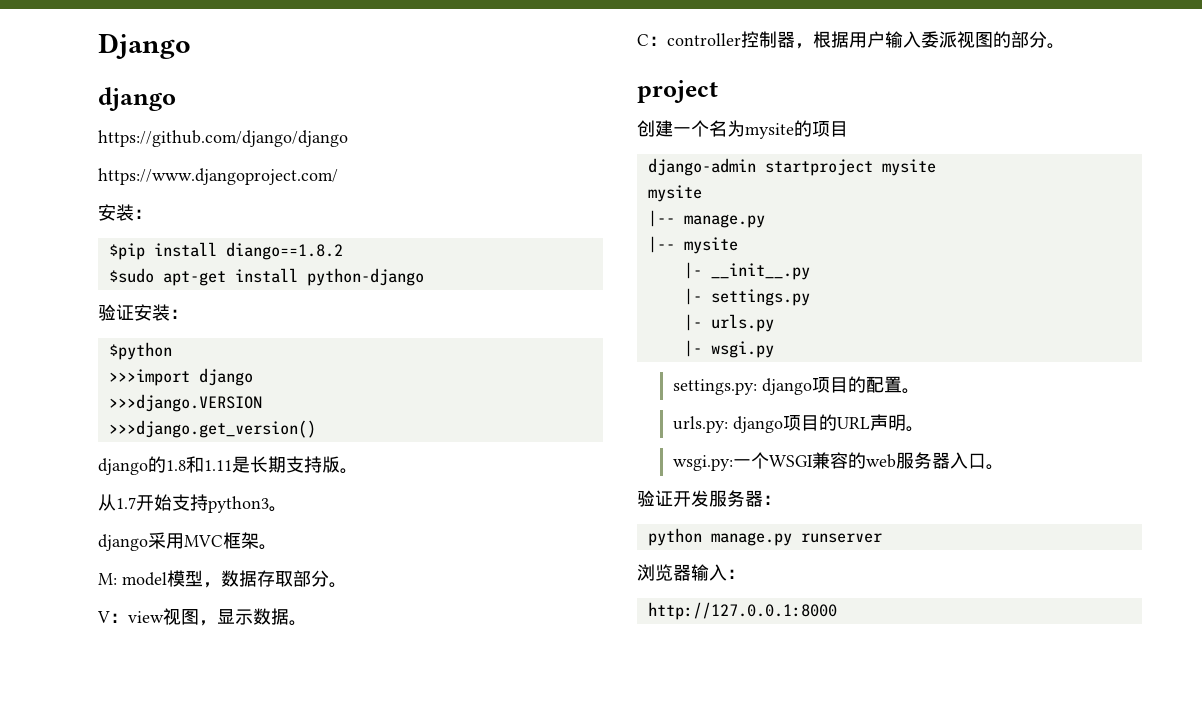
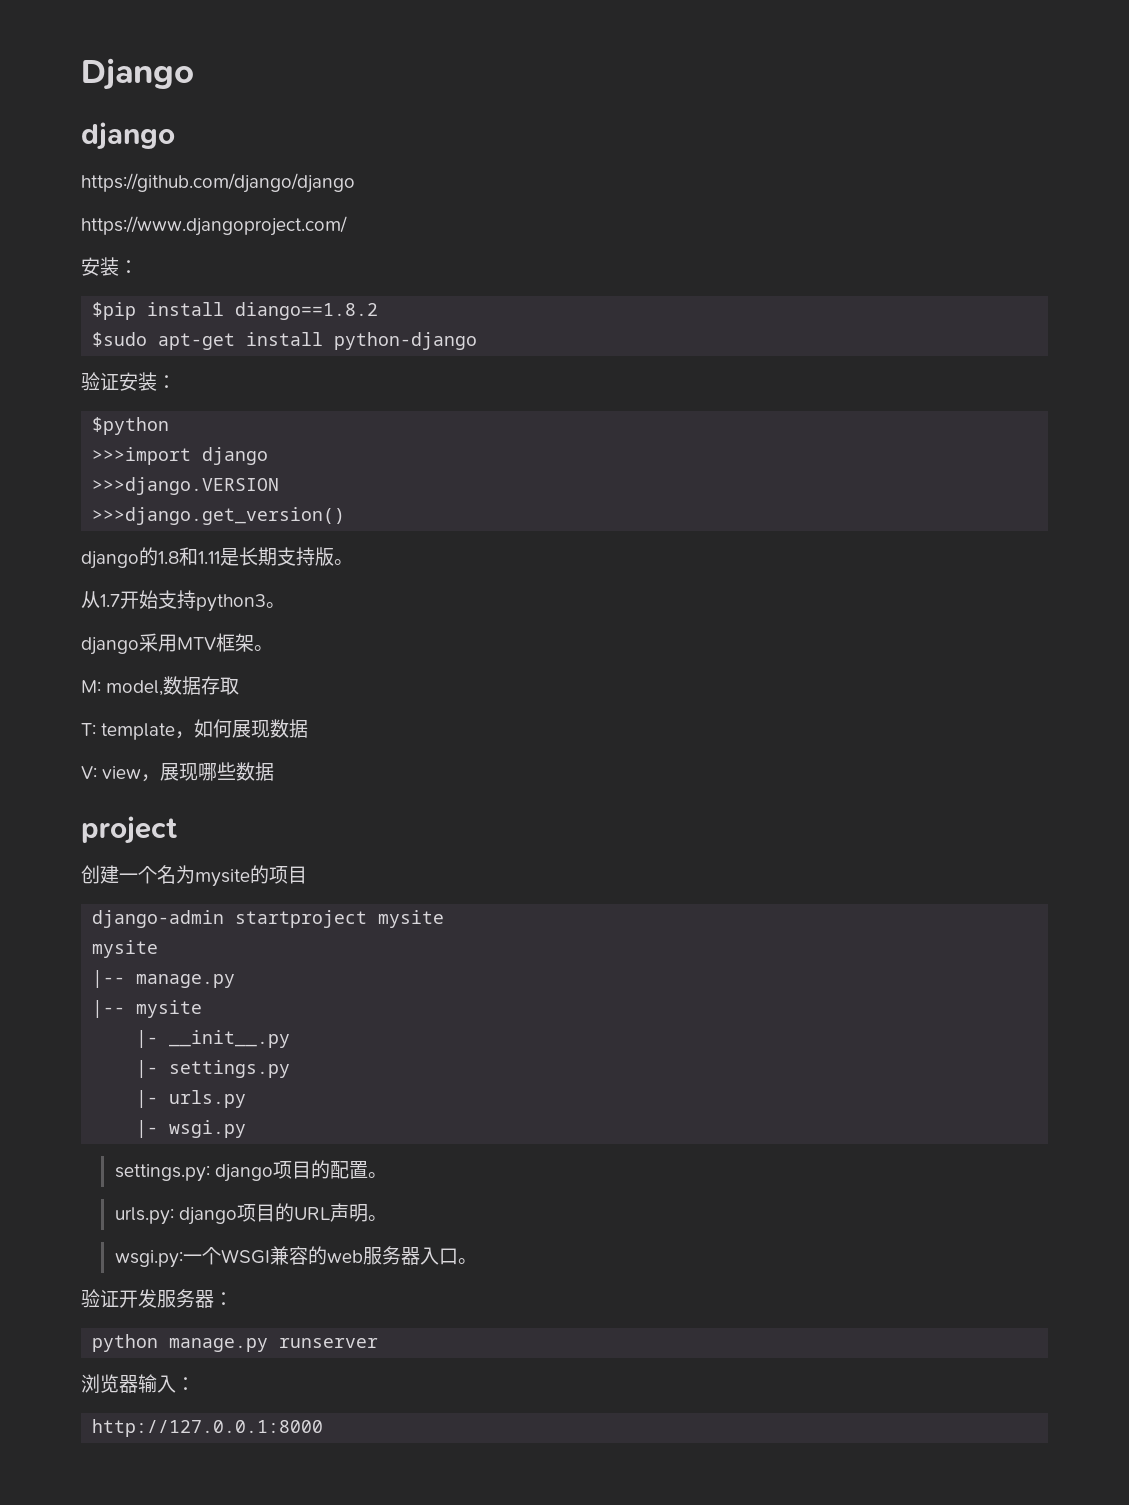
[184,535,223,547] MVC -> [177,637,216,650] MTV
[122,570,221,588] model模型， -> [106,680,164,696] model,
[293,570,347,588] [97,608,307,626] [637,31,1065,49] 部分。 // V：view视图，显示数据。 // C：controller控制器，根据用户输入委派视图的部分。 -> [81,719,309,740] [81,762,275,782] // T: template，如何展现数据 // V: view，展现哪些数据

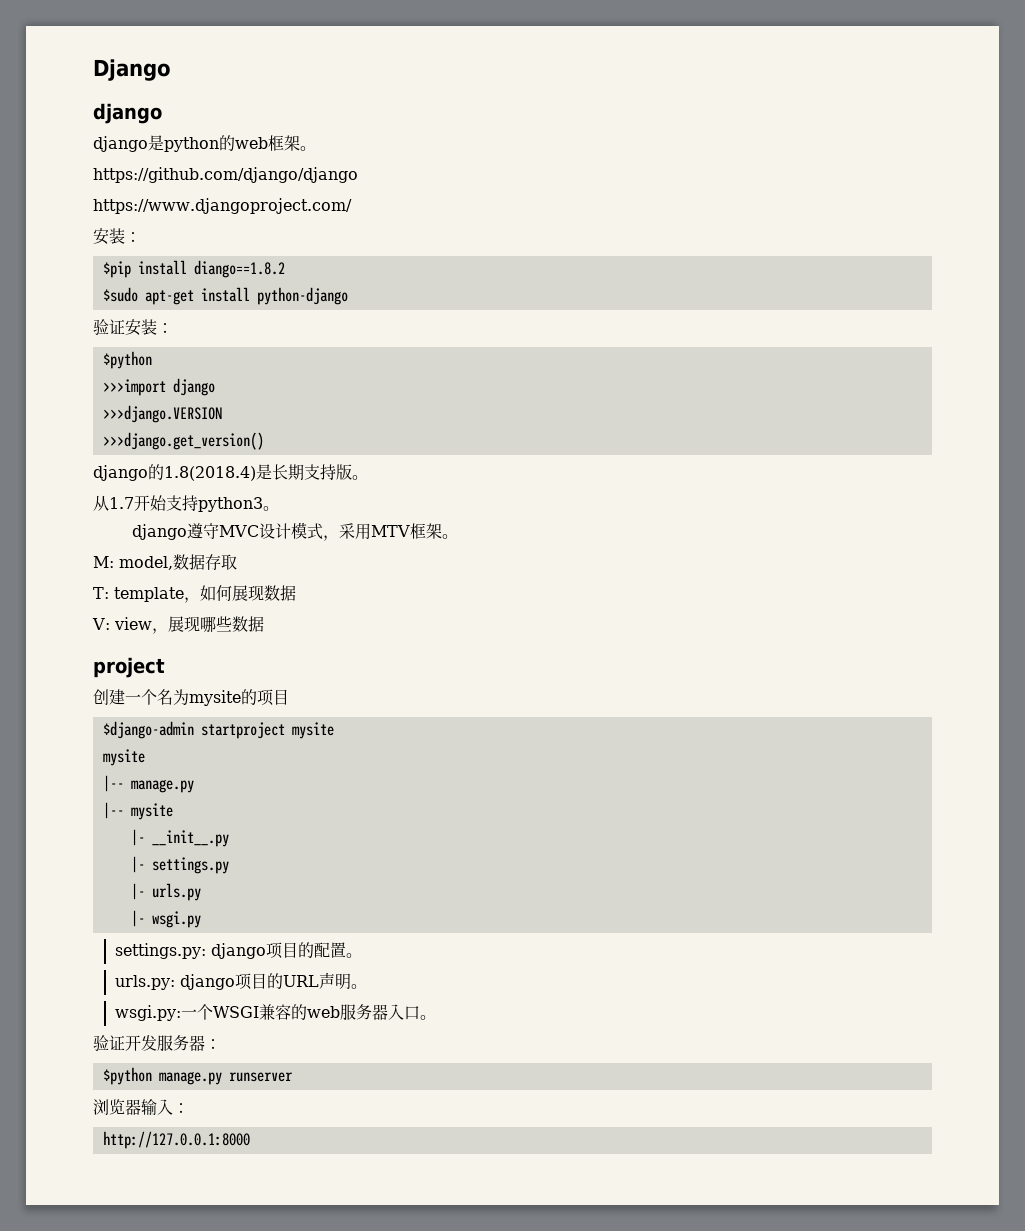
(175, 136) none -> [93,135,316,152] // django是python的web框架。
[158,547,220,566] 1.8和1.11 -> [164,466,256,481] 1.8(2018.4)
(139, 646) none -> [186,522,339,541] 遵守MVC设计模式，
[92,910,225,928] django-admin -> [102,721,194,739] $django-admin
[92,1334,159,1352] python -> [102,1067,152,1085] $python

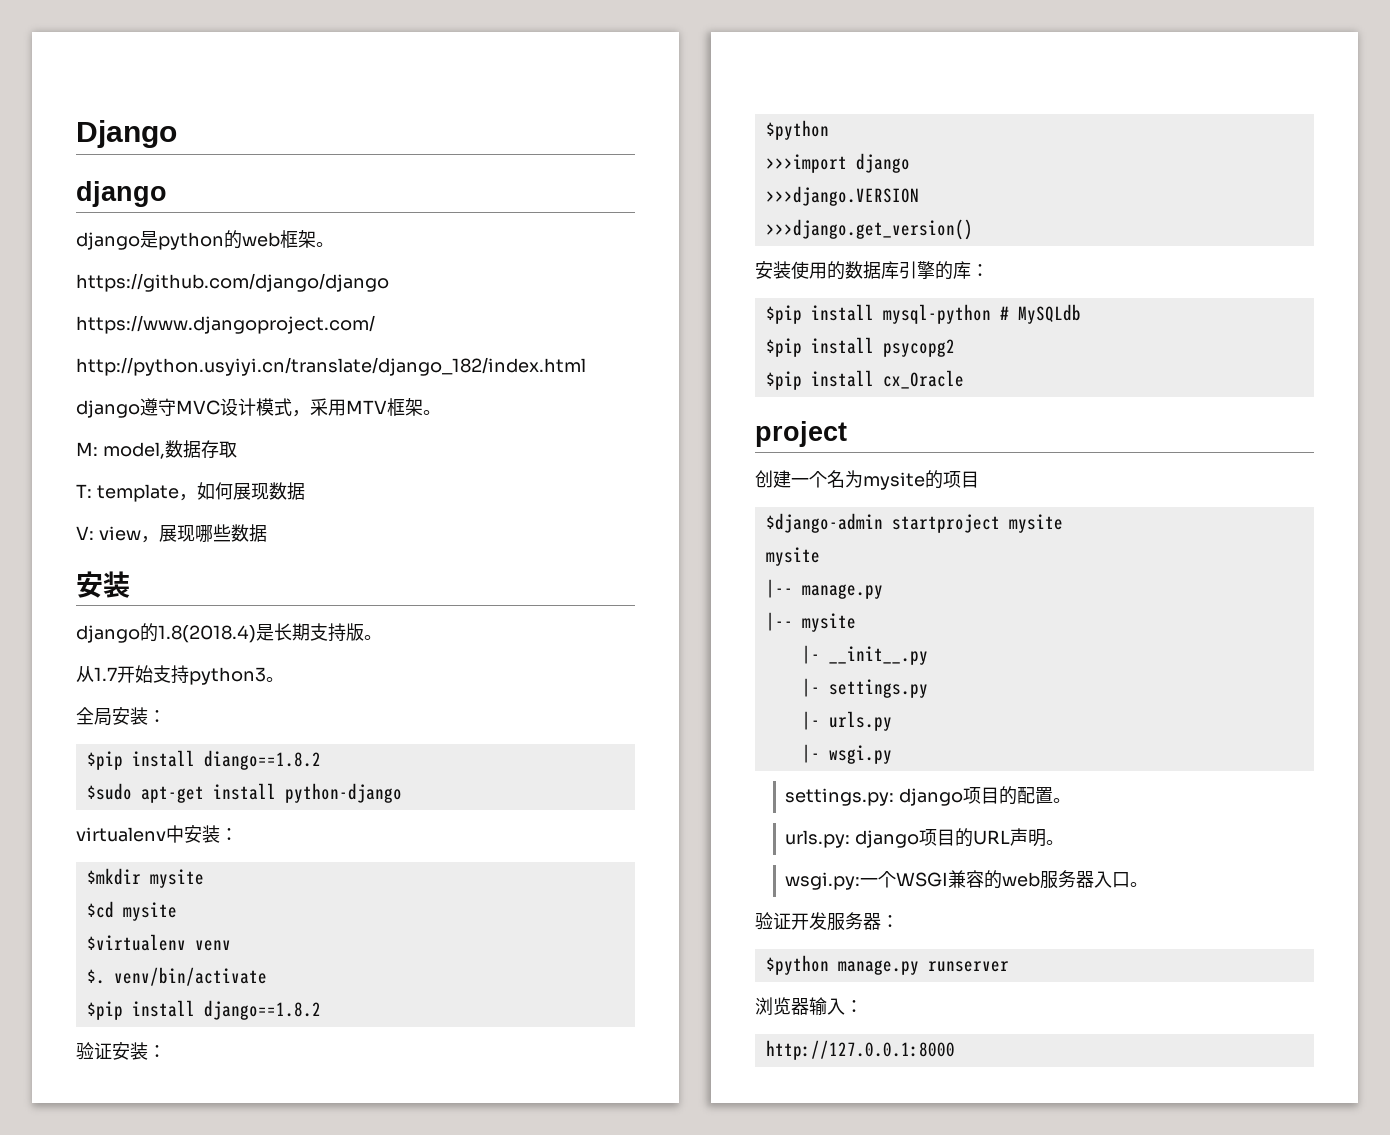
[93,228,141,245] [102,260,285,278] [102,287,348,305] [93,319,173,336] [102,351,152,369] [102,378,215,396] [102,405,222,423] [102,432,264,450] [93,464,368,481] [93,495,279,512] 安装： // $pip install diango==1.8.2 // $sudo apt-get install python-django // 验证安装： // $python // >>>import django // >>>django.VERSION // >>>django.get_version() // django的1.8(2018.4)是长期支持版。 // 从1.7开始支持python3。 -> [76,357,586,376] http://python.usyiyi.cn/translate/django_182/index.html
(264, 624) none -> [76,571,130,598] [76,623,382,643] [76,665,284,685] [76,707,166,726] [86,750,321,770] [86,783,402,803] [76,825,238,843] [86,868,204,888] [86,901,177,921] [86,934,231,951] [86,967,267,986] [86,1000,321,1020] [76,1042,166,1060] [765,120,829,140] [765,153,910,173] [765,186,919,206] [765,219,973,240] [755,261,989,280] [765,304,1081,324] [765,337,955,357] [765,370,964,390] // 安装 // django的1.8(2018.4)是长期支持版。 // 从1.7开始支持python3。 // 全局安装： // $pip install diango==1.8.2 // $sudo apt-get install python-django // virtualenv中安装： // $mkdir mysite // $cd mysite // $virtualenv venv // $. venv/bin/activate // $pip install django==1.8.2 // 验证安装： // $python // >>>import django // >>>django.VERSION // >>>django.get_version() // 安装使用的数据库引擎的库： // $pip install mysql-python # MySQLdb // $pip install psycopg2 // $pip install cx_Oracle

